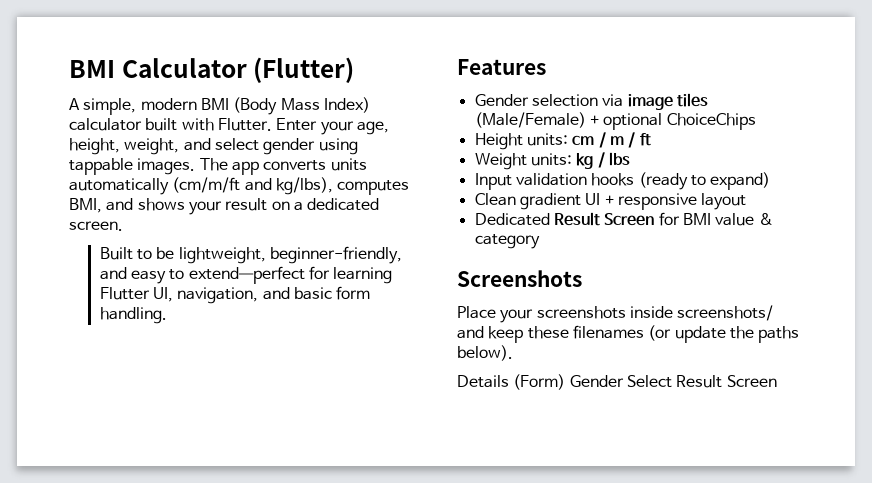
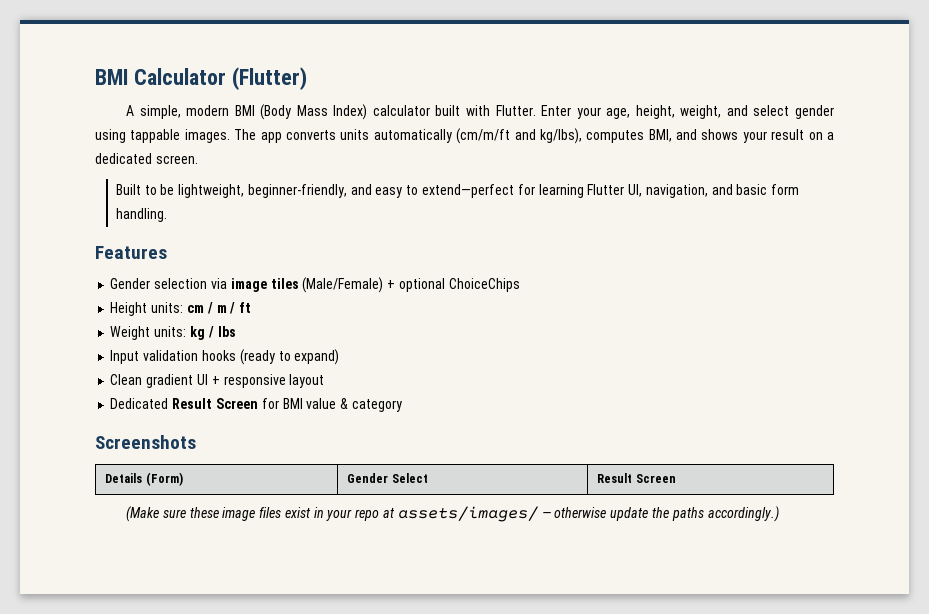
[457,305,774,323] [457,325,800,343] [457,345,513,361] [457,374,777,390] // Place your screenshots inside screenshots/ and keep these filenames (or update the paths below). // Details (Form) Gender Select Result Screen -> [105,472,183,486] [347,473,428,483] [597,473,676,483] [126,506,779,522] // Details (Form) | Gender Select | Result Screen // (Make sure these image files exist in your repo at assets/images/ — otherwise update the paths accordingly.)

